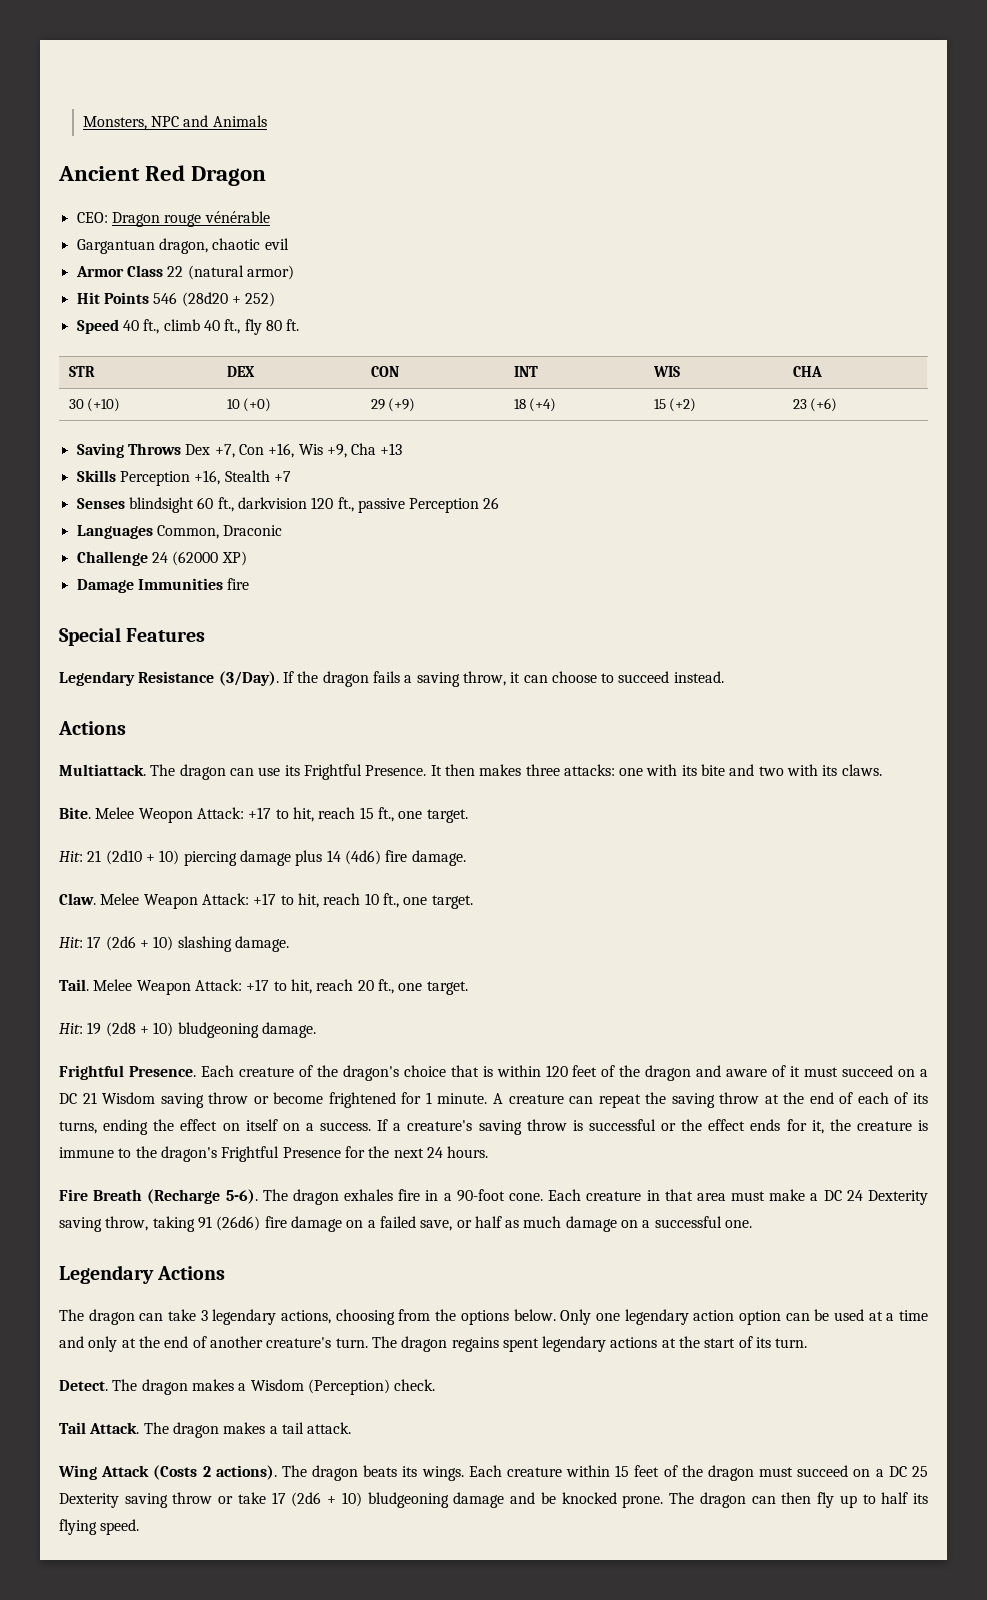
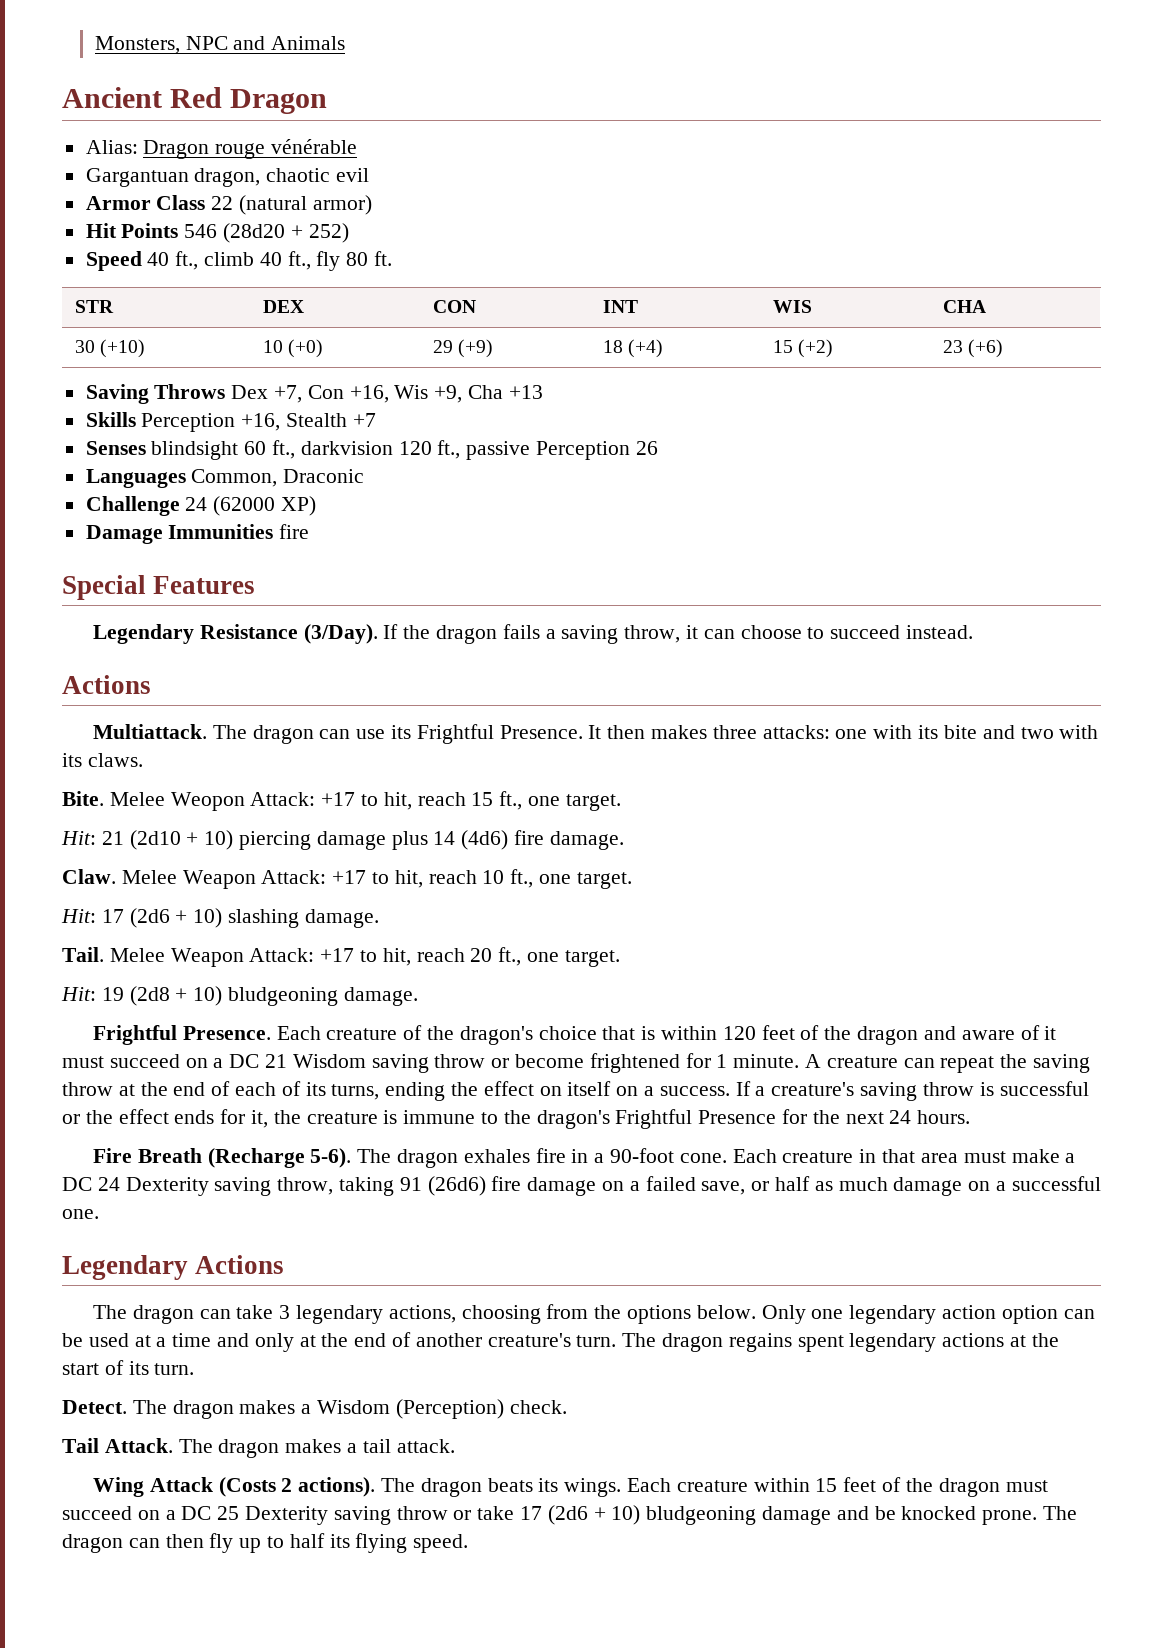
[76,212,108,223] CEO: -> [85,140,138,154] Alias:

